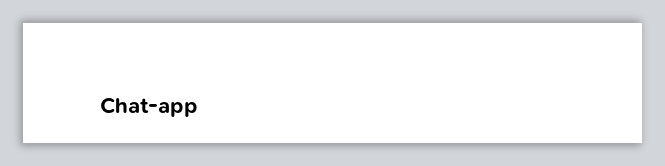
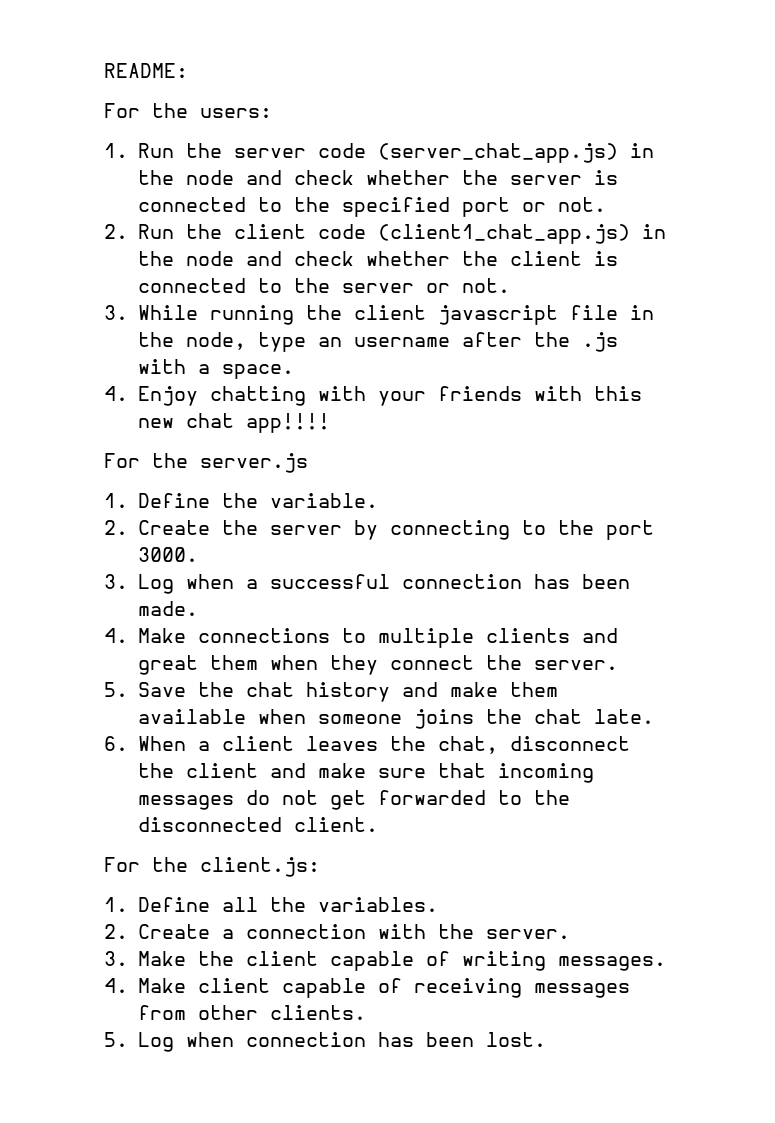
[100,97,198,117] Chat-app -> [104,63,188,78] [104,103,272,118] [104,143,654,163] [137,170,618,185] [137,197,606,217] [104,224,666,244] [137,251,618,266] [137,278,510,293] [104,305,654,325] [137,332,618,352] [137,359,294,379] [104,386,642,406] [137,413,330,433] [104,453,308,473] [104,493,378,508] [104,520,654,540] [137,547,198,562] [104,574,630,594] [137,601,198,616] [104,628,618,648] [137,655,618,675] [104,682,558,702] [137,709,654,729] [104,736,630,754] [137,763,594,783] [137,790,570,810] [137,817,378,832] [104,857,320,877] [104,897,438,912] [104,924,570,939] [104,951,666,971] [104,978,630,998] [137,1005,366,1020] [104,1032,546,1052] README: // For the users: // 1. Run the server code (server_chat_app.js) in the node and check whether the server is connected to the specified port or not. // 2. Run the client code (client1_chat_app.js) in the node and check whether the client is connected to the server or not. // 3. While running the client javascript file in the node, type an username after the .js with a space. // 4. Enjoy chatting with your friends with this new chat app!!!! // For the server.js // 1. Define the variable. // 2. Create the server by connecting to the port 3000. // 3. Log when a successful connection has been made. // 4. Make connections to multiple clients and great them when they connect the server. // 5. Save the chat history and make them available when someone joins the chat late. // 6. When a client leaves the chat, disconnect the client and make sure that incoming messages do not get forwarded to the disconnected client. // For the client.js: // 1. Define all the variables. // 2. Create a connection with the server. // 3. Make the client capable of writing messages. // 4. Make client capable of receiving messages from other clients. // 5. Log when connection has been lost.

